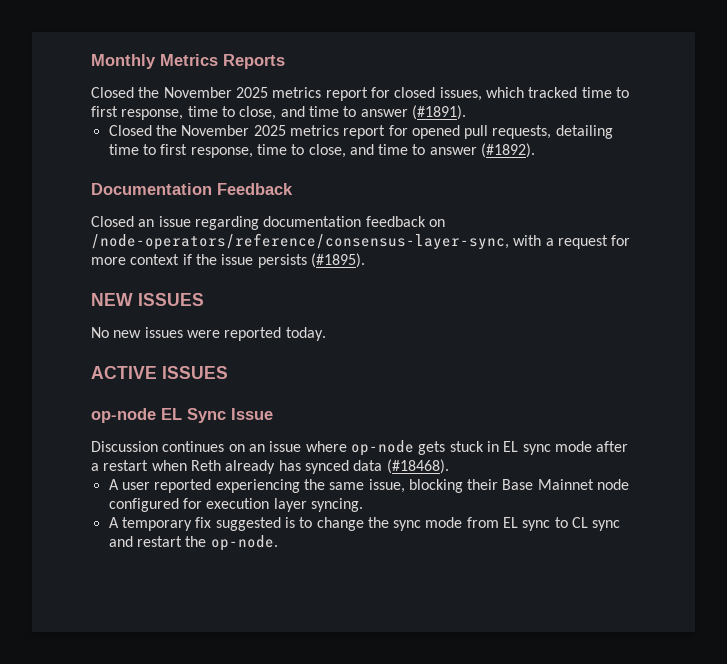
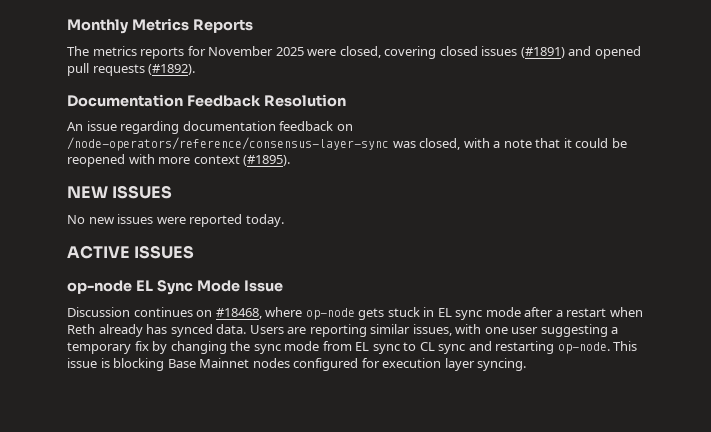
[91,87,629,101] [91,105,466,120] [108,125,613,139] [108,144,477,158] Closed the November 2025 metrics report for closed issues, which tracked time to first response, time to close, and time to answer (#1891). // Closed the November 2025 metrics report for opened pull requests, detailing time to first response, time to close, and time to answer -> [67,46,641,59] [67,63,145,76] The metrics reports for November 2025 were closed, covering closed issues (#1891) and opened pull requests
[91,216,155,227] // Closed an -> [263,94,346,107] [67,122,83,131] Resolution // An
[91,233,631,250] [91,254,307,268] /node-operators/reference/consensus-layer-sync, with a request for more context if the issue persists -> [67,137,627,151] [67,154,240,167] /node-operators/reference/consensus-layer-sync was closed, with a note that it could be reopened with more context
(226, 415) none -> [196,280,240,292] Mode
[248,441,302,452] an issue -> [215,308,262,319] #18468,
[353,459,449,474] [108,479,630,493] [108,498,363,512] [108,517,364,531] data (#18468). // A user reported experiencing the same issue, blocking their Base Mainnet node configured for execution layer syncing. // A temporary fix suggested is to change -> [216,324,619,337] [67,341,227,354] data. Users are reporting similar issues, with one user suggesting a temporary fix by changing
[136,535,278,551] restart the op-node. -> [495,341,638,354] [67,358,527,371] restarting op-node. This issue is blocking Base Mainnet nodes configured for execution layer syncing.

